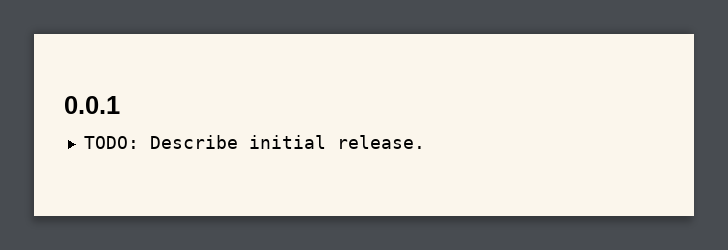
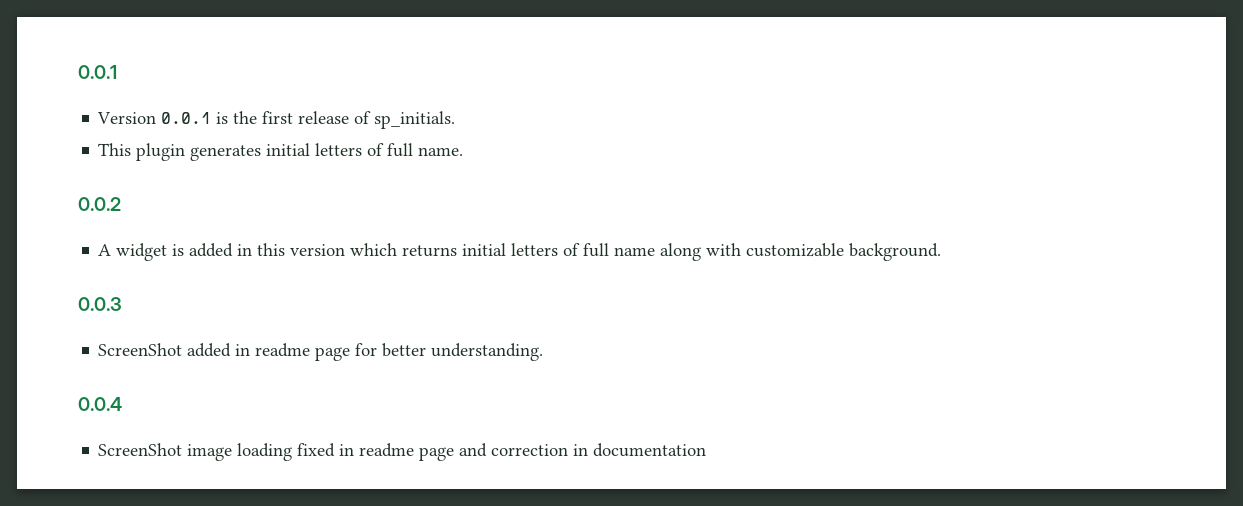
[83,135,425,149] TODO: Describe initial release. -> [97,111,456,129] [98,143,464,161] [78,197,121,211] [98,243,942,261] [78,297,122,311] [98,343,544,361] [78,397,122,411] [98,443,707,461] Version 0.0.1 is the first release of sp_initials. // This plugin generates initial letters of full name. // 0.0.2 // A widget is added in this version which returns initial letters of full name along with customizable background. // 0.0.3 // ScreenShot added in readme page for better understanding. // 0.0.4 // ScreenShot image loading fixed in readme page and correction in documentation

